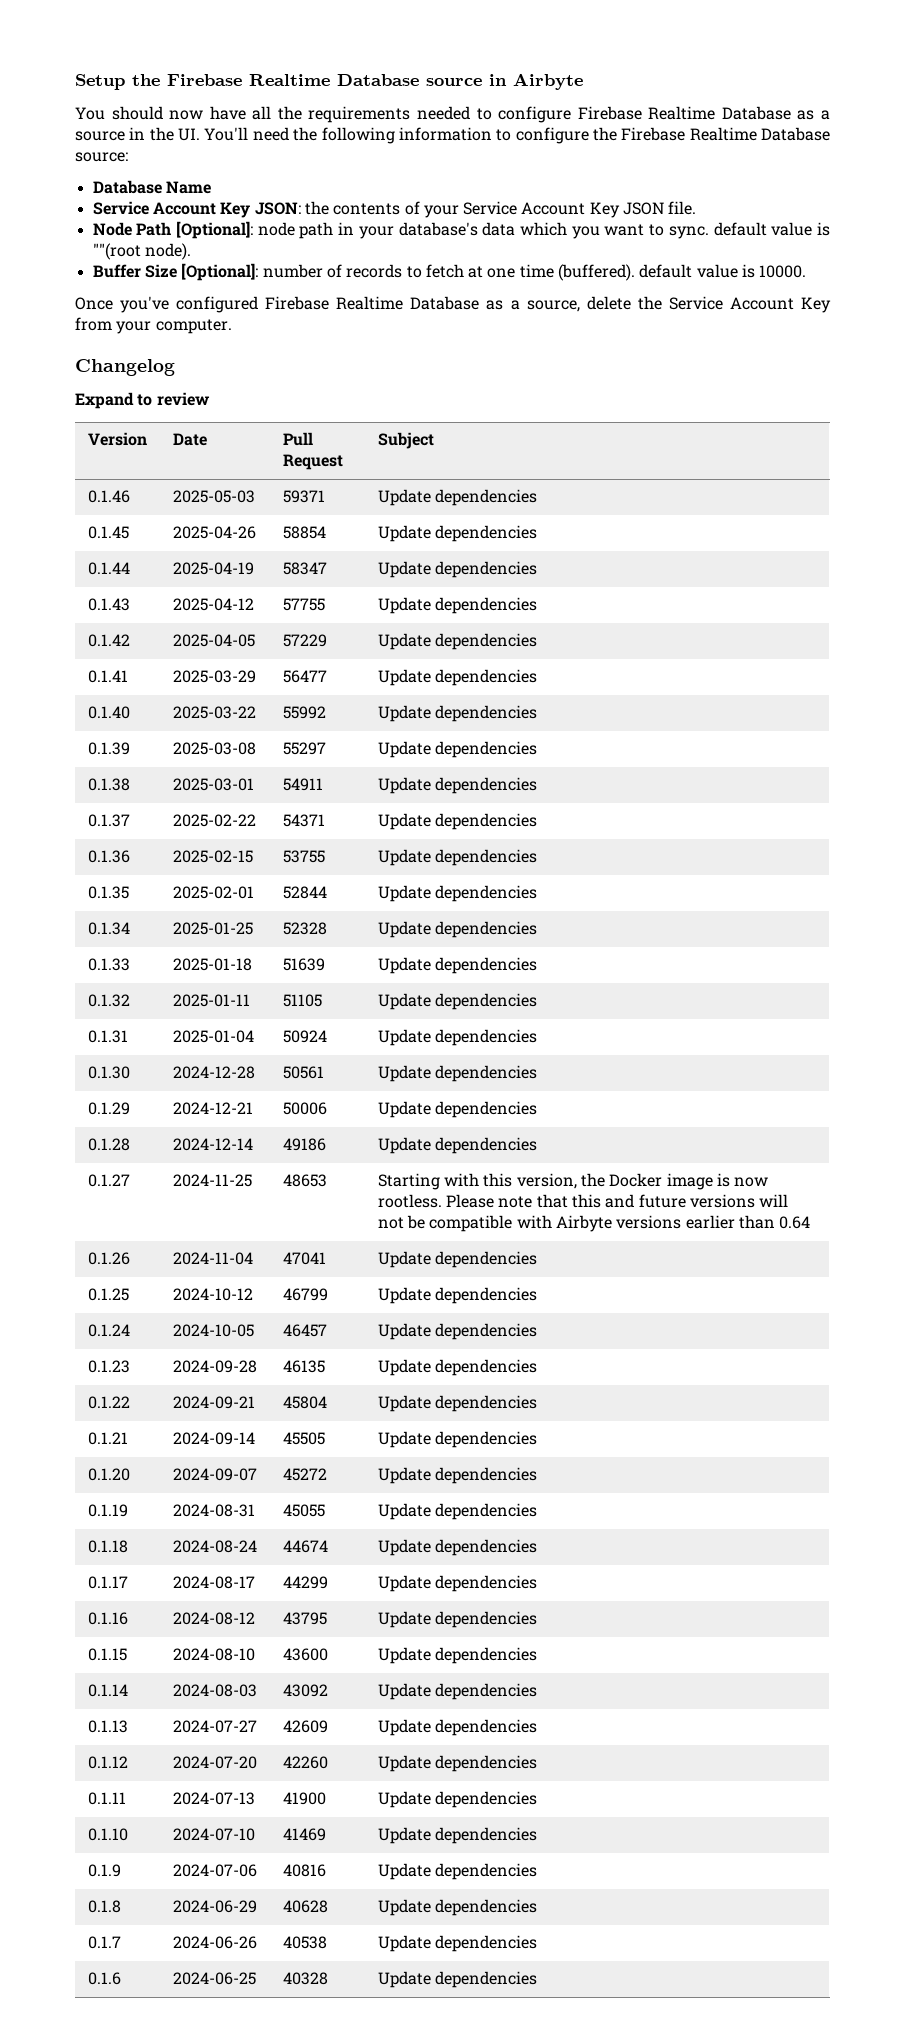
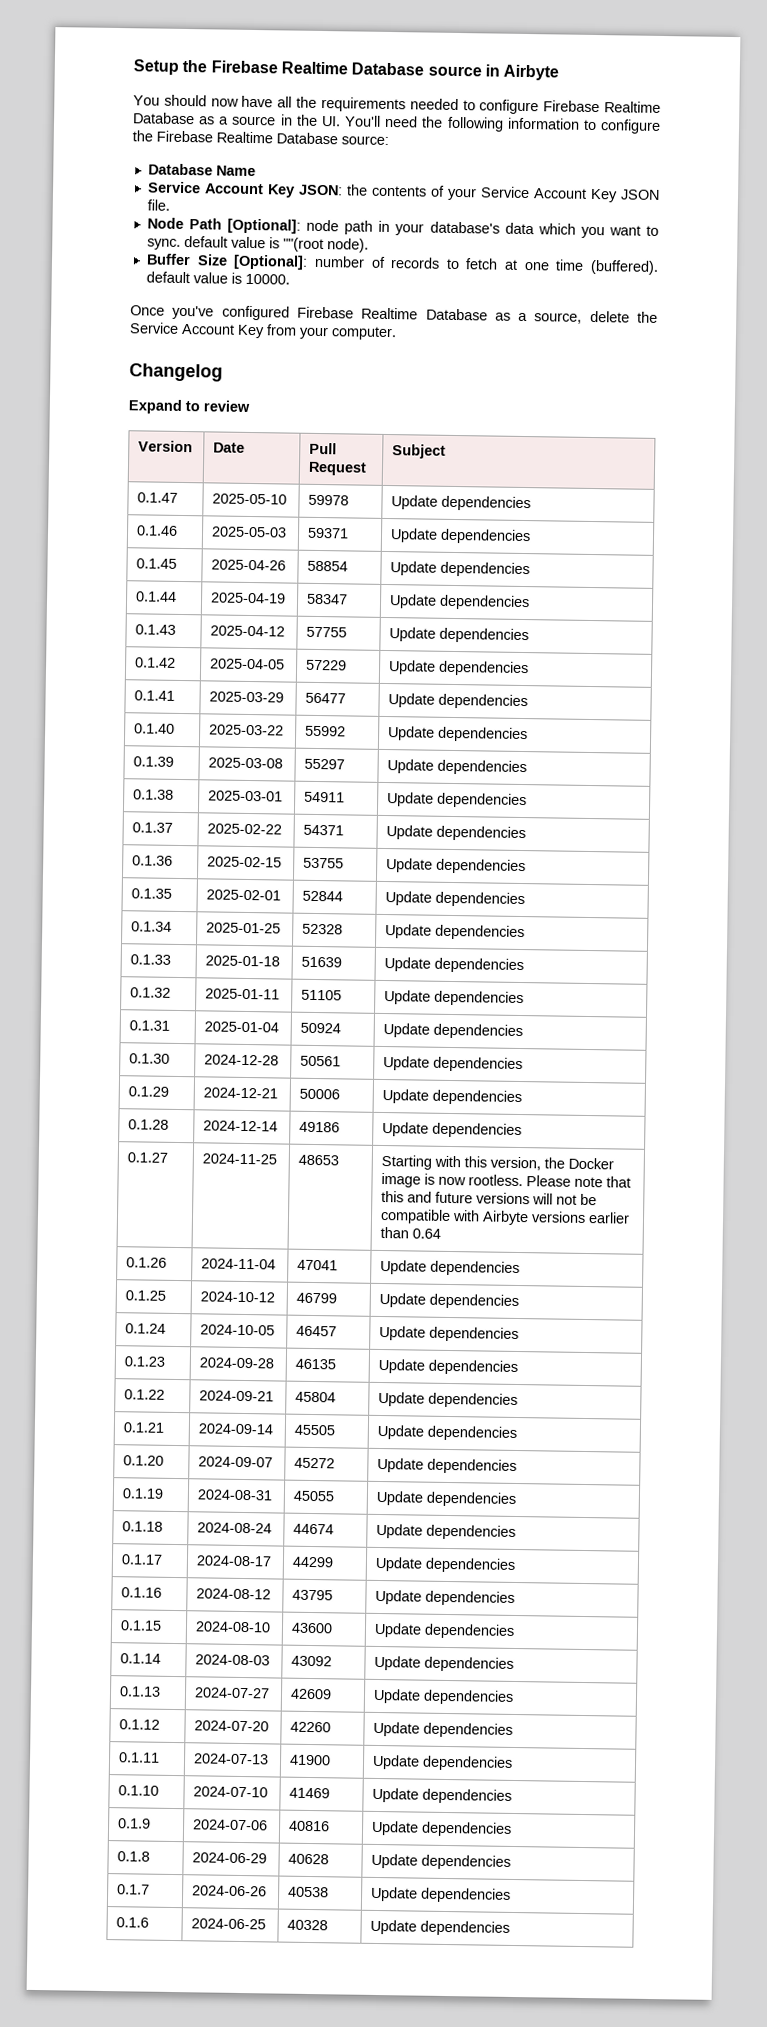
(434, 440) none -> [137,492,179,503] [212,493,288,505] [308,494,350,506] [391,495,532,512] // 0.1.47 | 2025-05-10 | 59978 | Update dependencies

